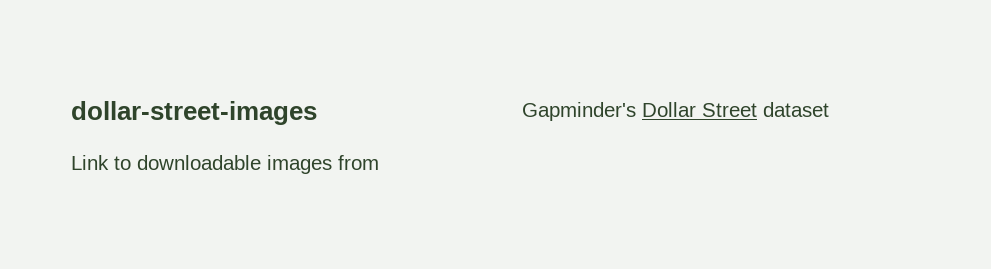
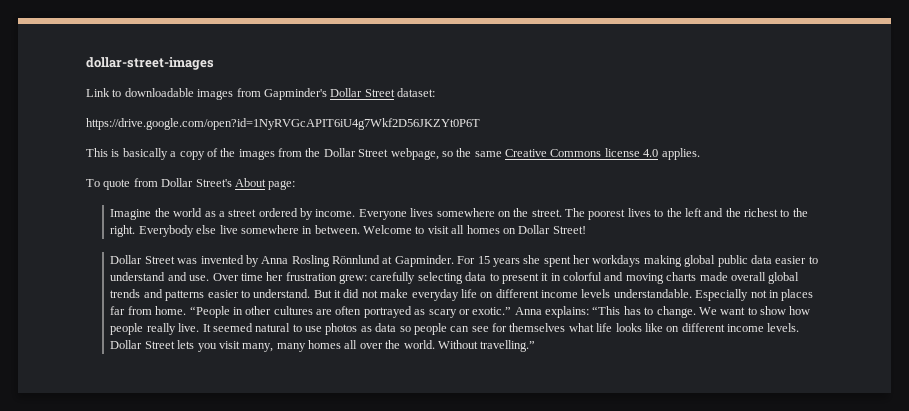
[763,102,829,117] dataset -> [397,88,435,97] [86,118,480,130] [86,148,700,160] [86,178,296,190] [110,208,808,220] [110,225,586,237] [110,255,818,267] [110,272,800,284] [110,289,814,301] [110,306,811,318] [110,323,800,335] [110,340,536,352] dataset: // https://drive.google.com/open?id=1NyRVGcAPIT6iU4g7Wkf2D56JKZYt0P6T // This is basically a copy of the images from the Dollar Street webpage, so the same Creative Commons license 4.0 applies. // To quote from Dollar Street's About page: // Imagine the world as a street ordered by income. Everyone lives somewhere on the street. The poorest lives to the left and the richest to the right. Everybody else live somewhere in between. Welcome to visit all homes on Dollar Street! // Dollar Street was invented by Anna Rosling Rönnlund at Gapminder. For 15 years she spent her workdays making global public data easier to understand and use. Over time her frustration grew: carefully selecting data to present it in colorful and moving charts made overall global trends and patterns easier to understand. But it did not make everyday life on different income levels understandable. Especially not in places far from home. “People in other cultures are often portrayed as scary or exotic.” Anna explains: “This has to change. We want to show how people really live. It seemed natural to use photos as data so people can see for themselves what life looks like on different income levels. Dollar Street lets you visit many, many homes all over the world. Without travelling.”

